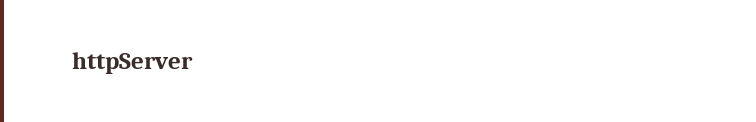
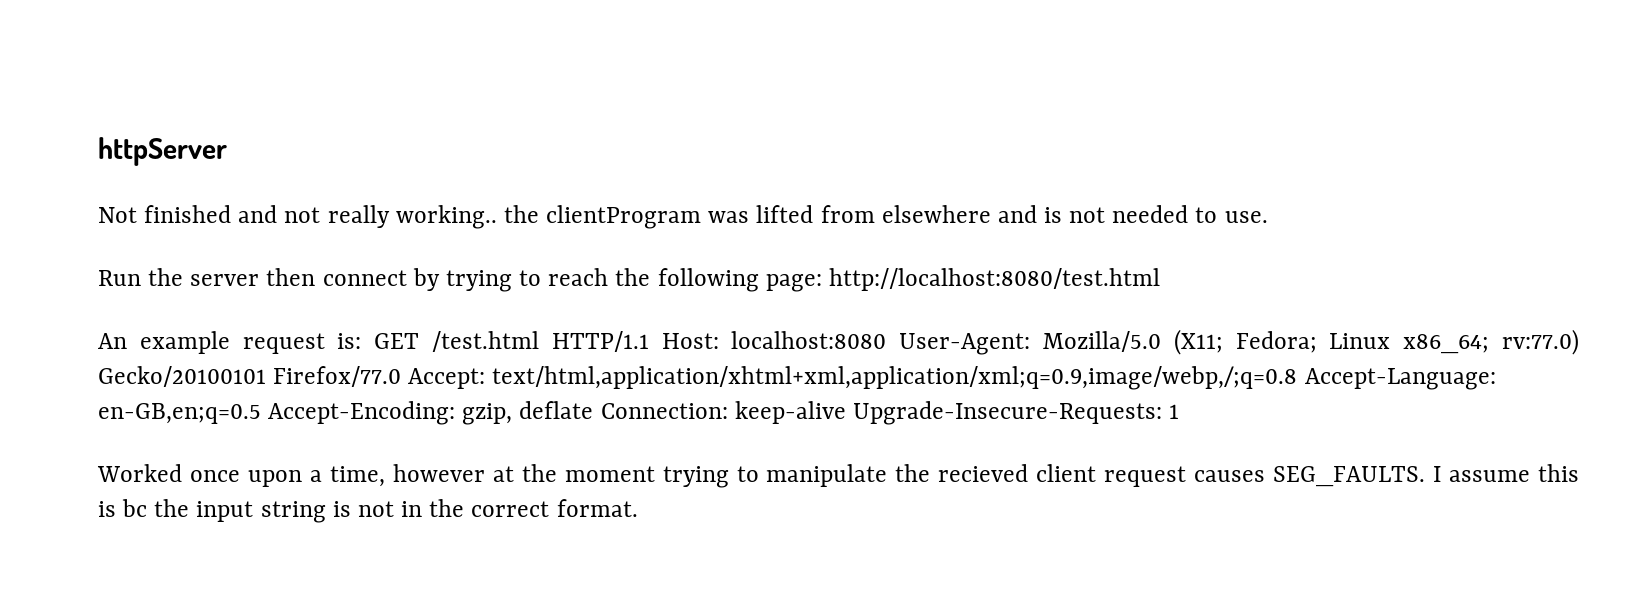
(193, 63) none -> [98,205,1268,229] [98,268,1160,292] [98,329,1579,355] [98,366,1496,390] [98,401,1180,425] [97,464,1580,488] [98,499,638,523] // Not finished and not really working.. the clientProgram was lifted from elsewhere and is not needed to use. // Run the server then connect by trying to reach the following page: http://localhost:8080/test.html // An example request is: GET /test.html HTTP/1.1 Host: localhost:8080 User-Agent: Mozilla/5.0 (X11; Fedora; Linux x86_64; rv:77.0) Gecko/20100101 Firefox/77.0 Accept: text/html,application/xhtml+xml,application/xml;q=0.9,image/webp,/;q=0.8 Accept-Language: en-GB,en;q=0.5 Accept-Encoding: gzip, deflate Connection: keep-alive Upgrade-Insecure-Requests: 1 // Worked once upon a time, however at the moment trying to manipulate the recieved client request causes SEG_FAULTS. I assume this is bc the input string is not in the correct format.

